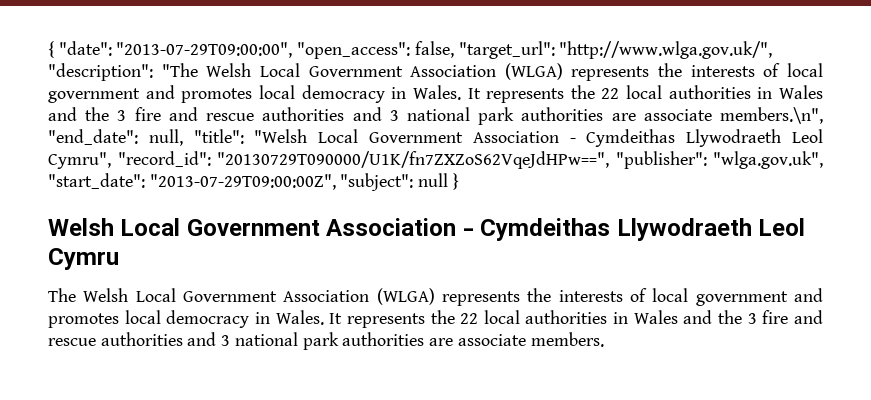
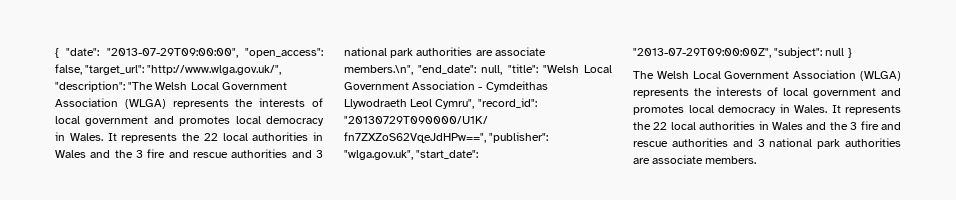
[48,218,806,241] [48,248,119,270] // Welsh Local Government Association - Cymdeithas Llywodraeth Leol Cymru -> (852, 53) none

